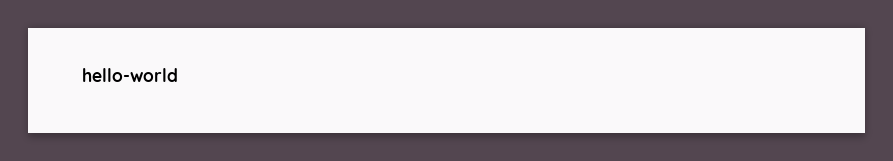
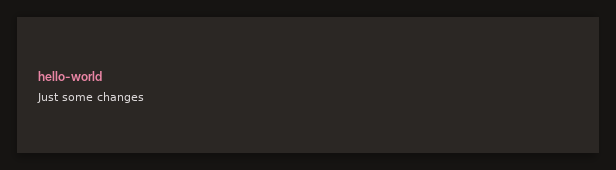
(178, 75) none -> [37,92,144,103] // Just some changes

